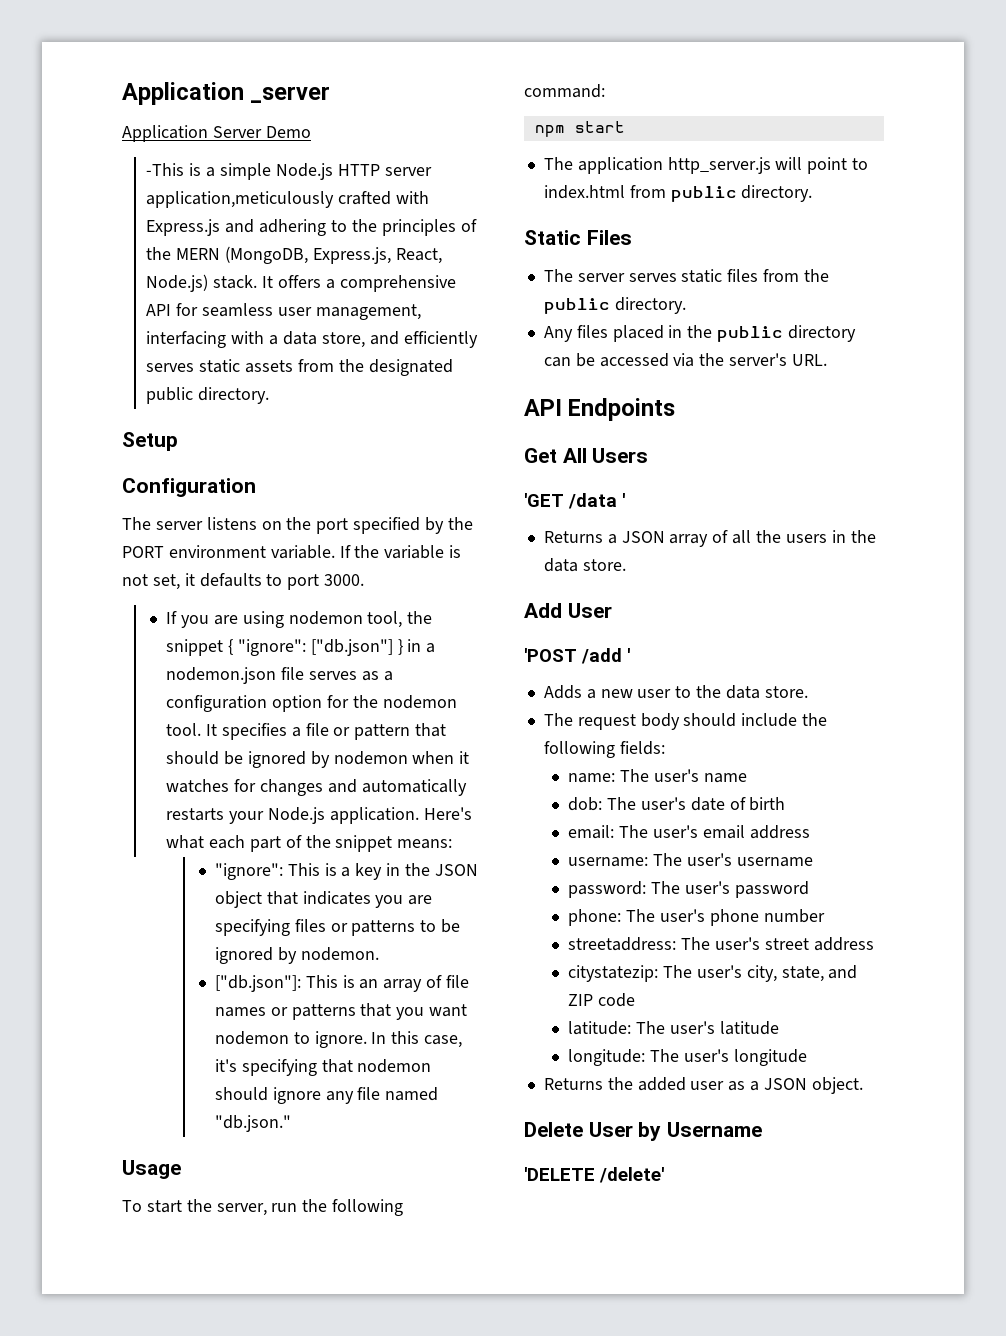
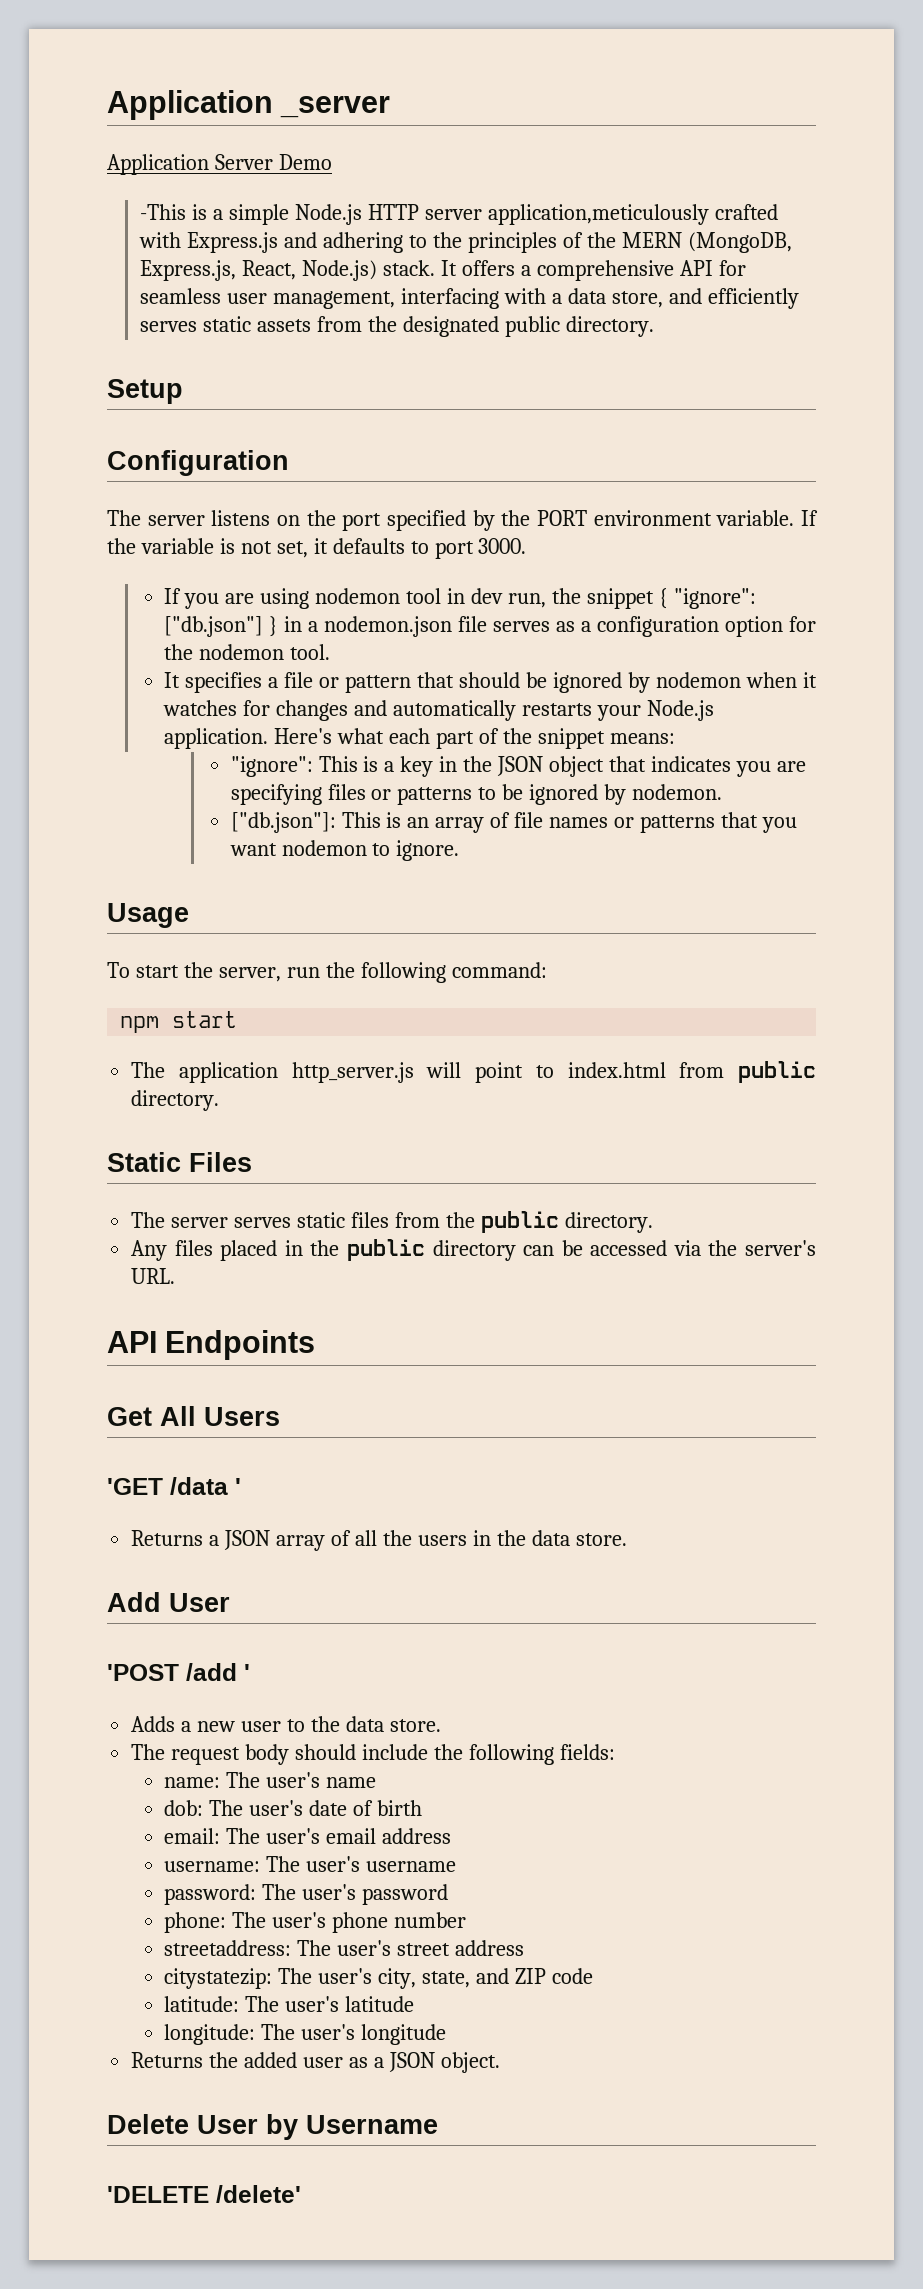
[367,611,403,628] tool, -> [406,588,546,608] tool in dev run,
(202, 729) none -> (331, 652) //
[371,1031,463,1048] [214,1059,432,1076] [214,1087,439,1104] [214,1115,291,1132] In this case, it's specifying that nodemon should ignore any file named "db.json." -> (460, 850) none

